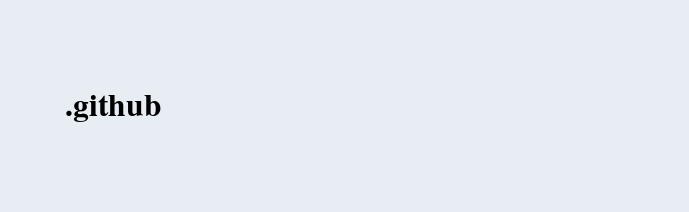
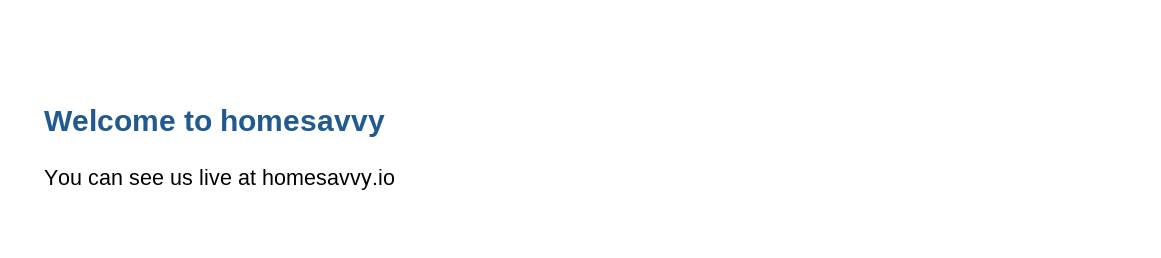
[65,95,162,123] .github -> [44,109,386,137] [44,169,395,190] Welcome to homesavvy // You can see us live at homesavvy.io

